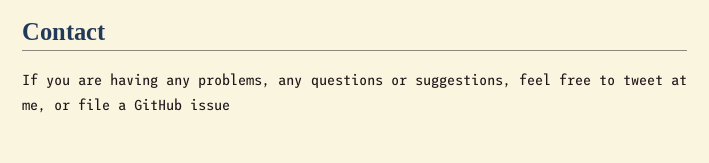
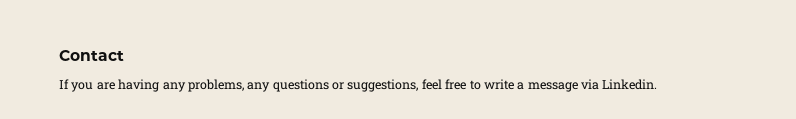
[622,75,687,86] [22,98,230,113] tweet at me, or file a GitHub issue -> [483,79,658,92] write a message via Linkedin.

